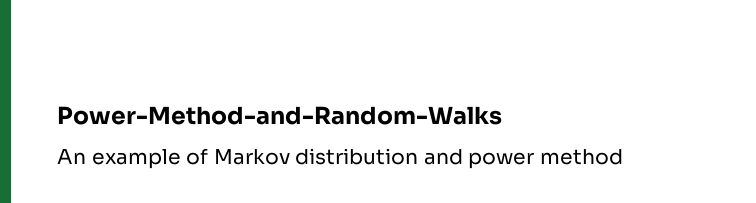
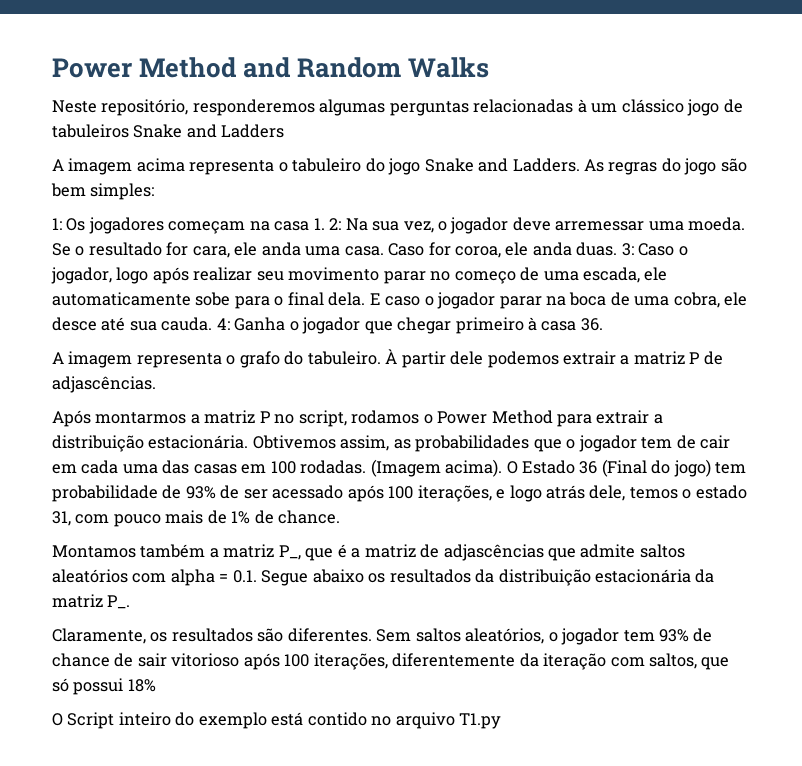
[57,106,502,125] [57,148,623,169] Power-Method-and-Random-Walks // An example of Markov distribution and power method -> [52,57,490,78] [52,99,743,116] [52,124,285,138] [52,158,747,175] [51,183,155,200] [52,217,746,234] [52,242,688,258] [51,267,668,284] [52,292,748,309] [52,317,603,334] [52,349,723,368] [52,376,156,393] [52,410,663,427] [52,435,731,452] [52,459,747,477] [52,485,747,502] [52,510,341,527] [52,544,685,561] [52,569,715,586] [52,594,131,609] [52,628,713,645] [52,653,730,670] [52,678,156,695] [52,712,502,729] Power Method and Random Walks // Neste repositório, responderemos algumas perguntas relacionadas à um clássico jogo de tabuleiros Snake and Ladders // A imagem acima representa o tabuleiro do jogo Snake and Ladders. As regras do jogo são bem simples: // 1: Os jogadores começam na casa 1. 2: Na sua vez, o jogador deve arremessar uma moeda. Se o resultado for cara, ele anda uma casa. Caso for coroa, ele anda duas. 3: Caso o jogador, logo após realizar seu movimento parar no começo de uma escada, ele automaticamente sobe para o final dela. E caso o jogador parar na boca de uma cobra, ele desce até sua cauda. 4: Ganha o jogador que chegar primeiro à casa 36. // A imagem representa o grafo do tabuleiro. À partir dele podemos extrair a matriz P de adjascências. // Após montarmos a matriz P no script, rodamos o Power Method para extrair a distribuição estacionária. Obtivemos assim, as probabilidades que o jogador tem de cair em cada uma das casas em 100 rodadas. (Imagem acima). O Estado 36 (Final do jogo) tem probabilidade de 93% de ser acessado após 100 iterações, e logo atrás dele, temos o estado 31, com pouco mais de 1% de chance. // Montamos também a matriz P_, que é a matriz de adjascências que admite saltos aleatórios com alpha = 0.1. Segue abaixo os resultados da distribuição estacionária da matriz P_. // Claramente, os resultados são diferentes. Sem saltos aleatórios, o jogador tem 93% de chance de sair vitorioso após 100 iterações, diferentemente da iteração com saltos, que só possui 18% // O Script inteiro do exemplo está contido no arquivo T1.py

